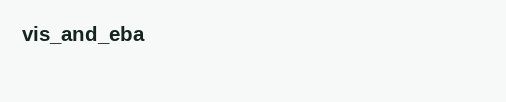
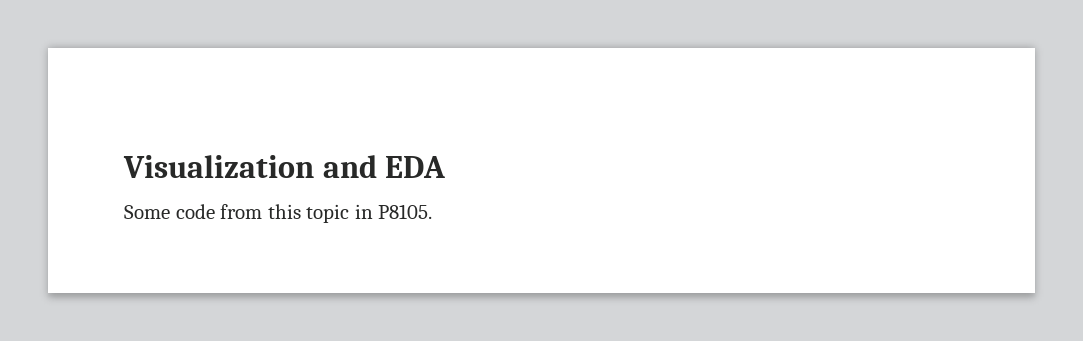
[22,26,145,44] vis_and_eba -> [123,155,446,178] [124,204,433,223] Visualization and EDA // Some code from this topic in P8105.

